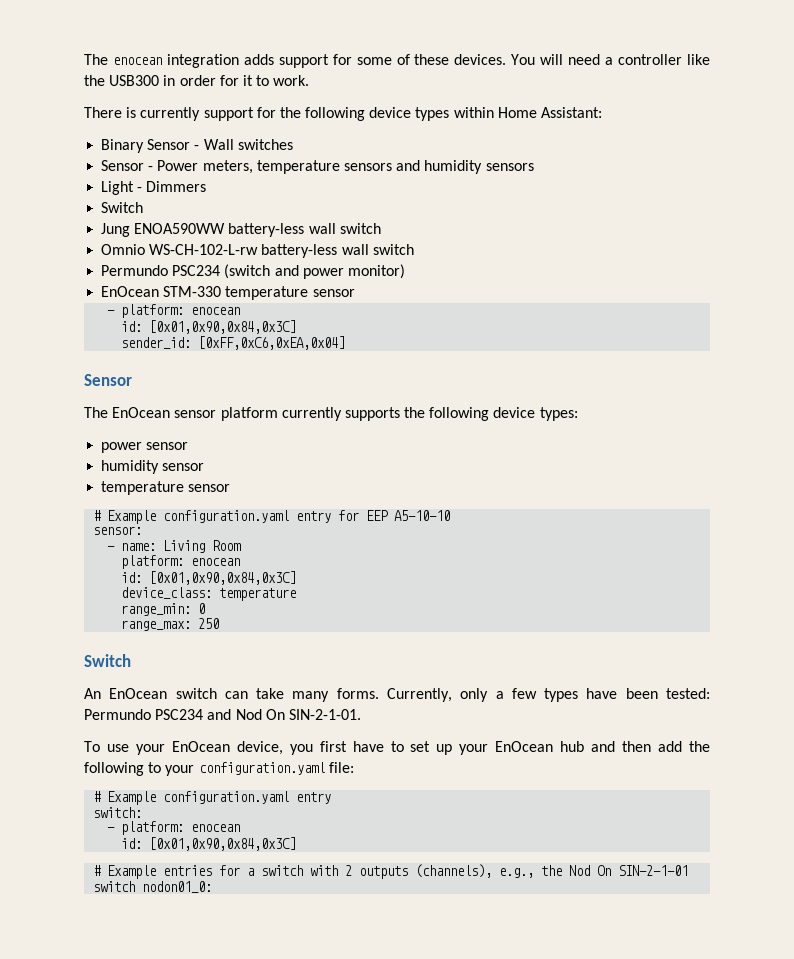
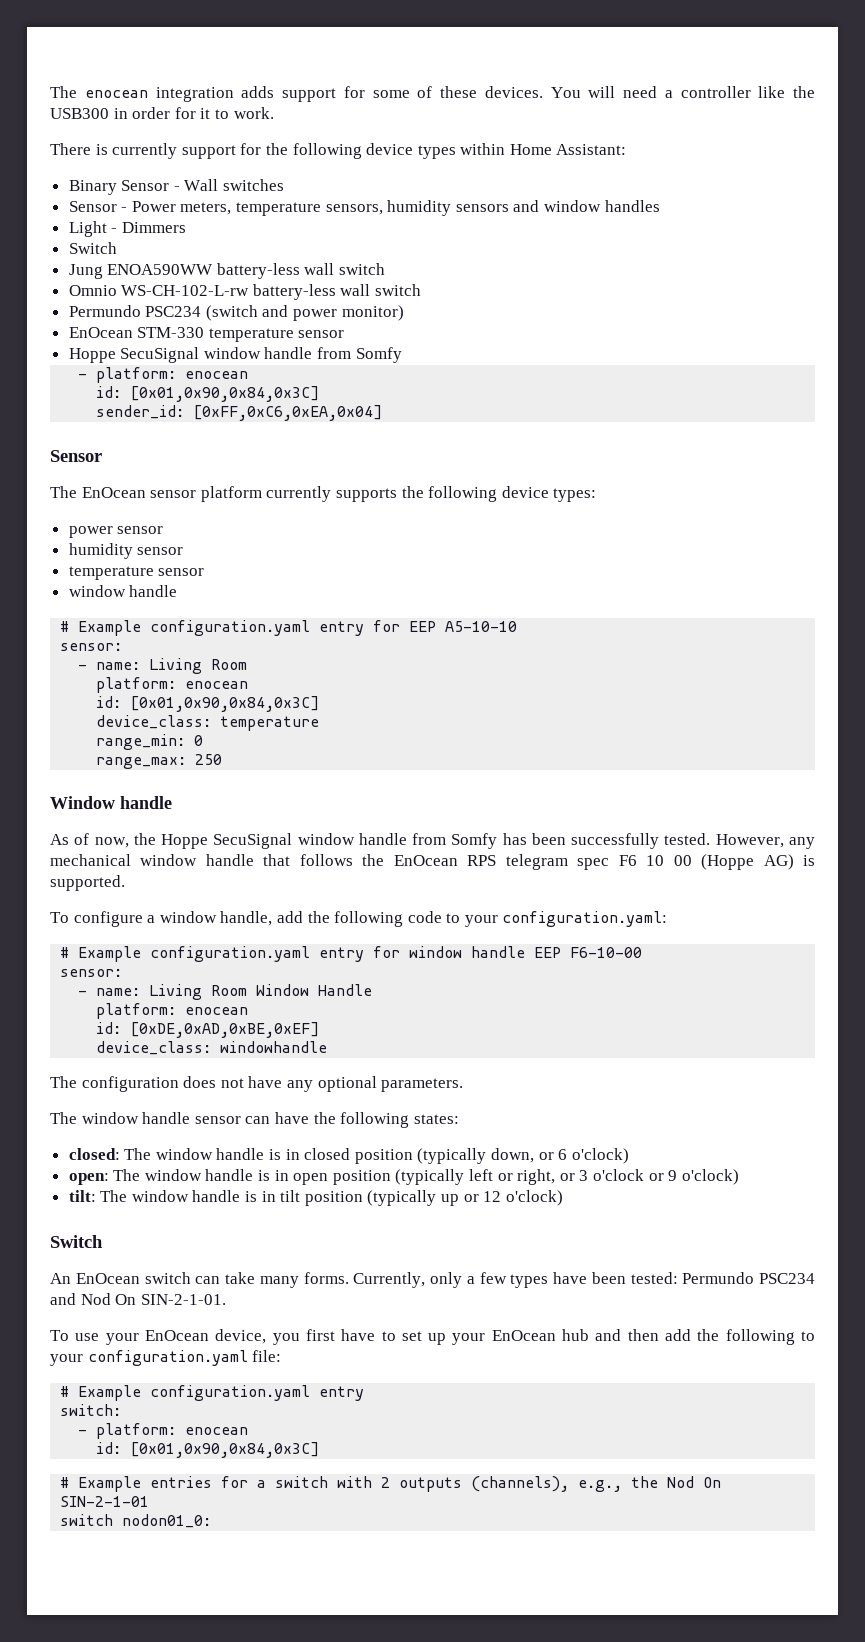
[343,160,534,174] sensors and humidity sensors -> [325,200,660,216] sensors, humidity sensors and window handles
(355, 293) none -> [68,347,402,363] // Hoppe SecuSignal window handle from Somfy
(231, 488) none -> [68,585,178,597] // window handle
(220, 623) none -> [50,796,172,809] [50,833,815,849] [50,854,816,870] [50,875,125,891] [50,911,668,927] [60,946,643,962] [60,969,123,977] [78,984,373,1000] [96,1003,249,1019] [96,1022,320,1038] [96,1041,328,1055] [50,1076,464,1092] [50,1112,459,1128] [68,1148,629,1164] [68,1169,739,1185] [68,1190,563,1206] // Window handle // As of now, the Hoppe SecuSignal window handle from Somfy has been successfully tested. However, any mechanical window handle that follows the EnOcean RPS telegram spec F6 10 00 (Hoppe AG) is supported. // To configure a window handle, add the following code to your configuration.yaml: // # Example configuration.yaml entry for window handle EEP F6-10-00 // sensor: // - name: Living Room Window Handle // platform: enocean // id: [0xDE,0xAD,0xBE,0xEF] // device_class: windowhandle // The configuration does not have any optional parameters. // The window handle sensor can have the following states: // closed: The window handle is in closed position (typically down, or 6 o'clock) // open: The window handle is in open position (typically left or right, or 3 o'clock or 9 o'clock) // tilt: The window handle is in tilt position (typically up or 12 o'clock)

